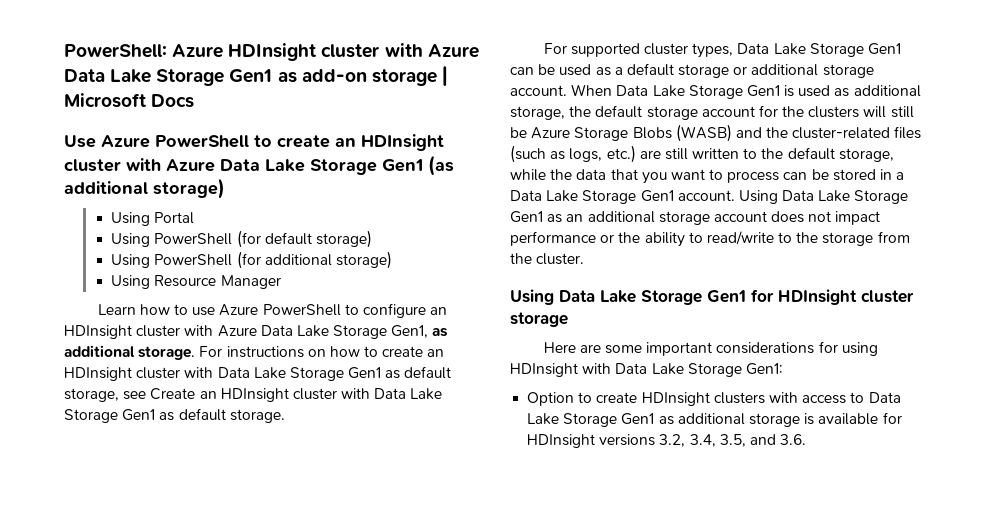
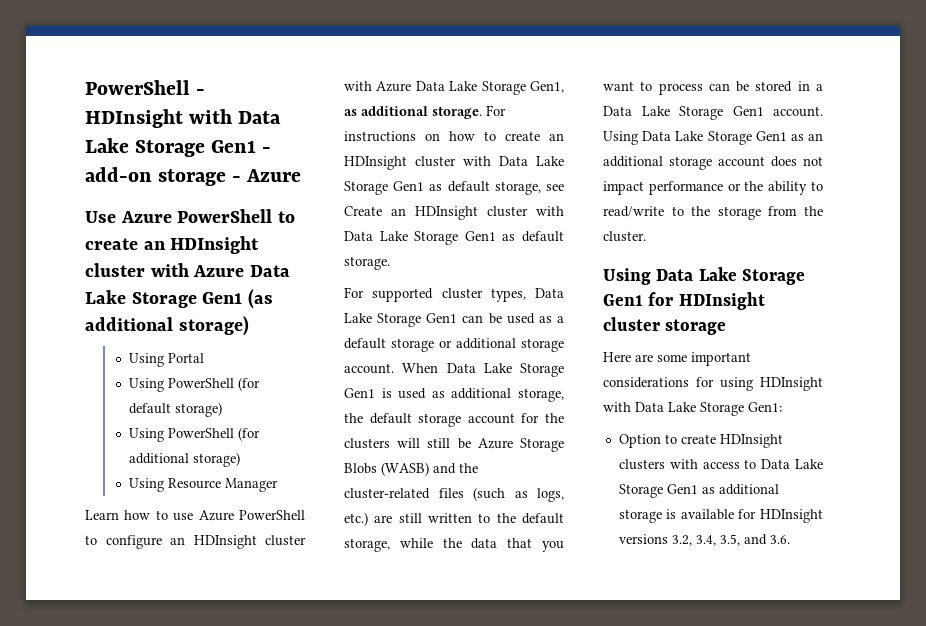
[64,43,479,61] [64,69,297,86] PowerShell: Azure HDInsight cluster with Azure Data Lake Storage Gen1 as -> [85,80,206,95] [85,109,282,128] [85,138,272,157] PowerShell - HDInsight with Data Lake Storage Gen1 -
[441,66,448,86] [64,93,195,108] | Microsoft Docs -> [232,169,302,182] - Azure

